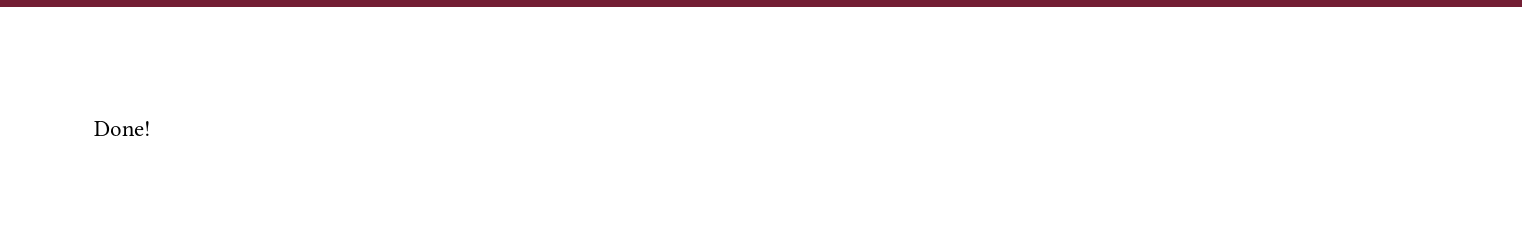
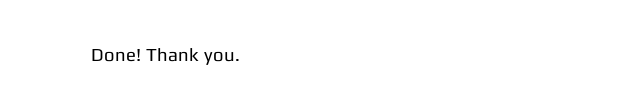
(151, 128) none -> [145,48,240,65] Thank you.

